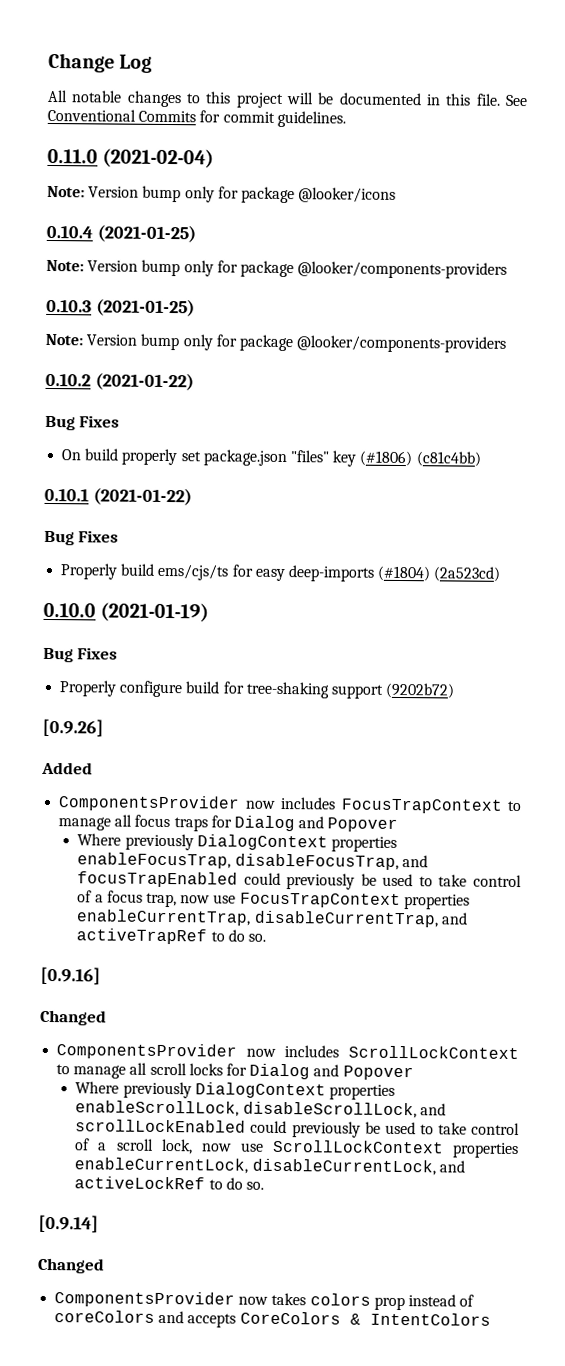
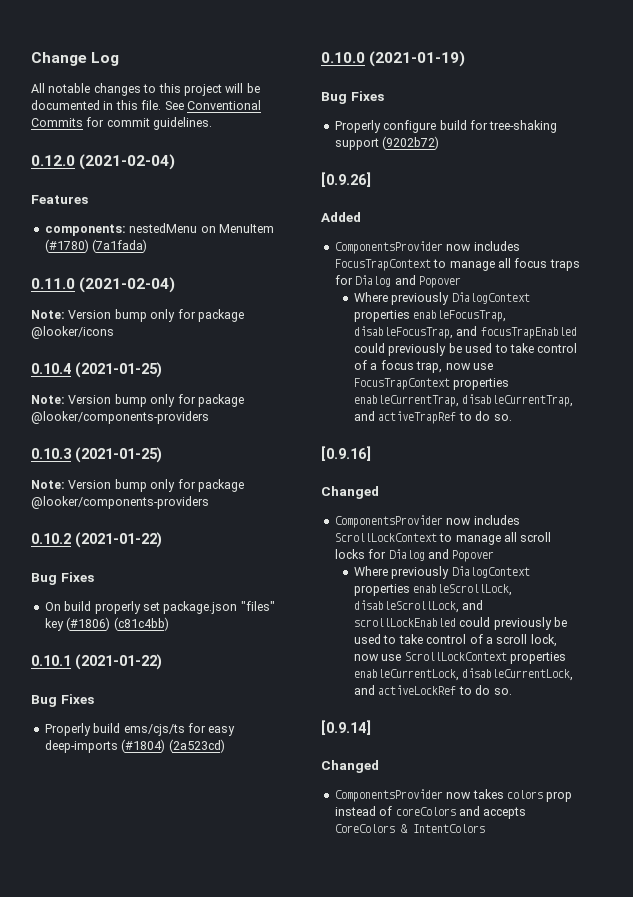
(346, 119) none -> [31,154,176,170] [31,195,88,204] [44,223,274,236] [44,239,148,253] // 0.12.0 (2021-02-04) // Features // components: nestedMenu on MenuItem (#1780) (7a1fada)

